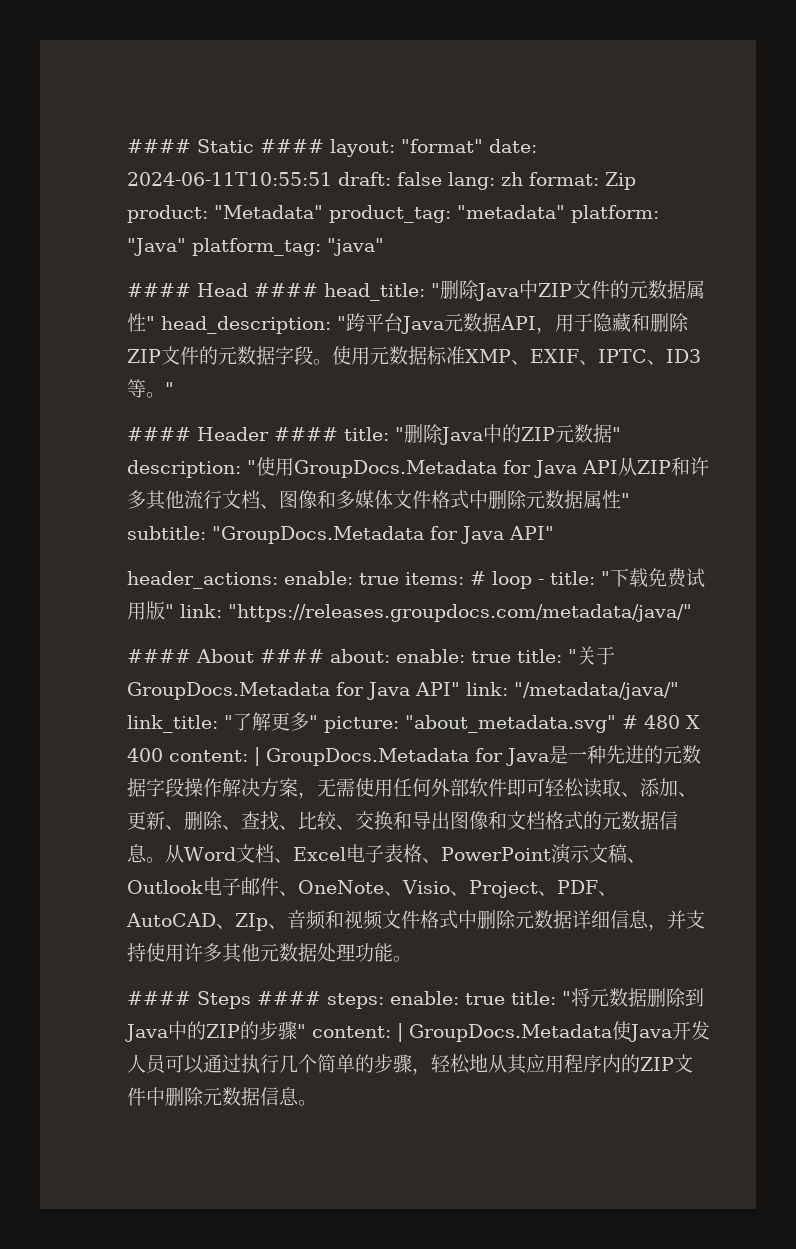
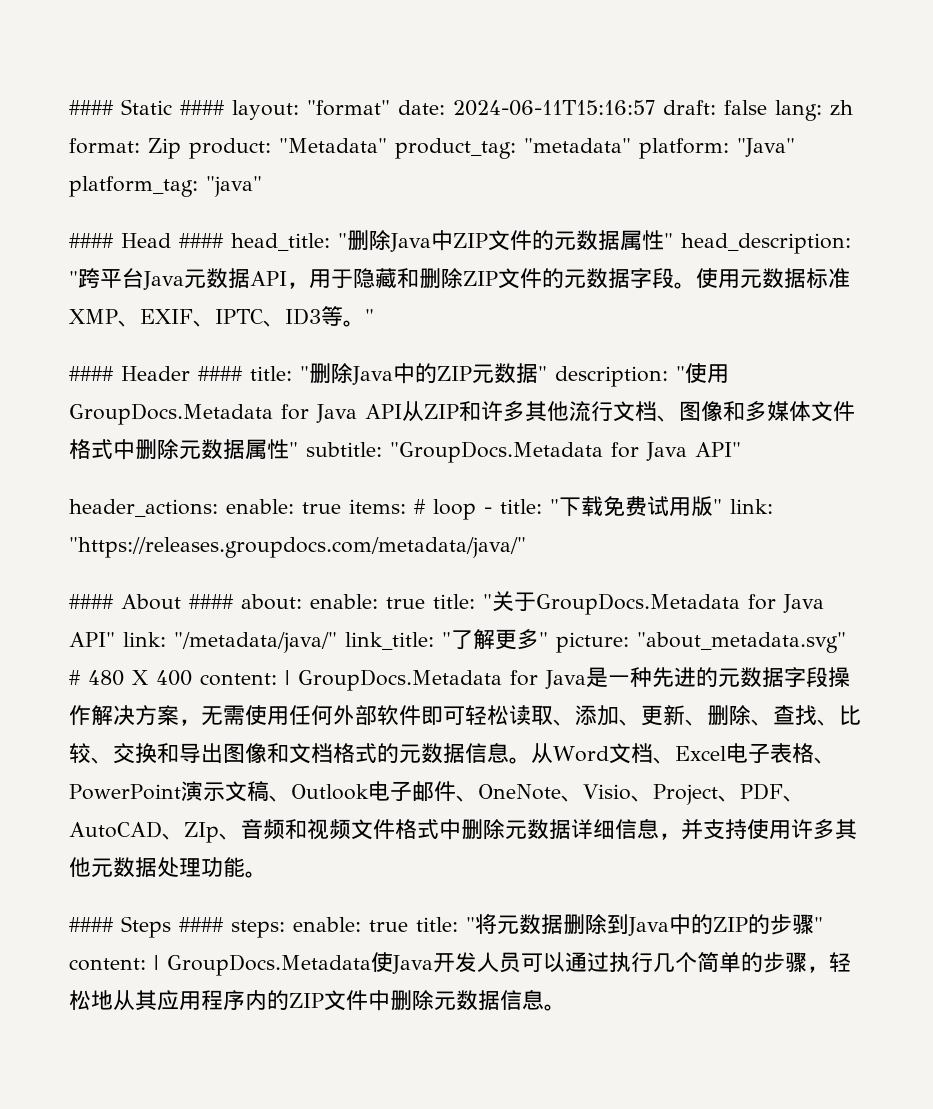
[127,172,332,186] 2024-06-11T10:55:51 -> [453,100,655,116] 2024-06-11T15:16:57

